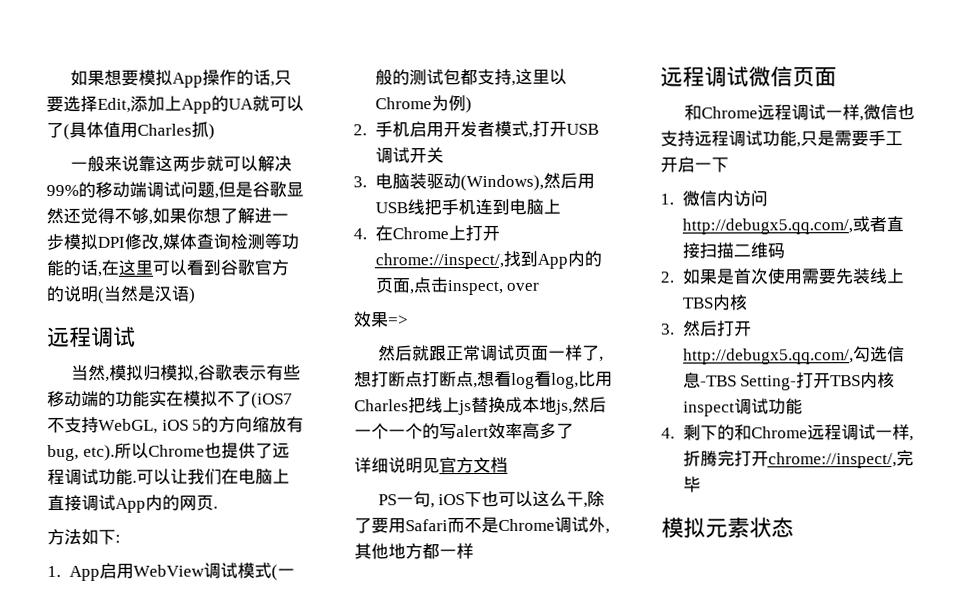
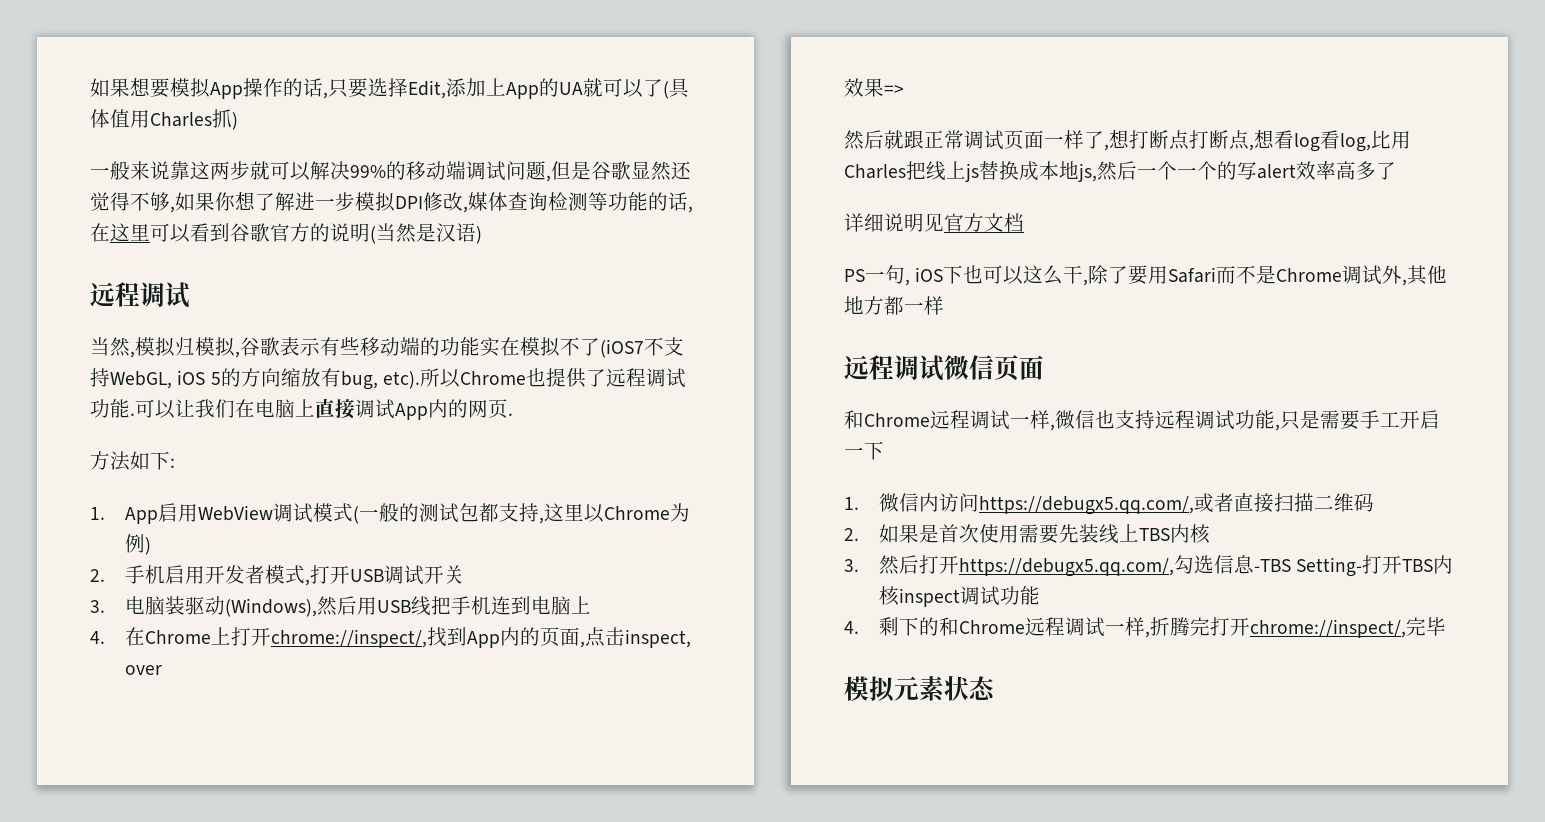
[681,218,853,235] http://debugx5.qq.com/, -> [978,496,1194,515] https://debugx5.qq.com/,
[682,348,854,365] http://debugx5.qq.com/, -> [958,558,1174,577] https://debugx5.qq.com/,

